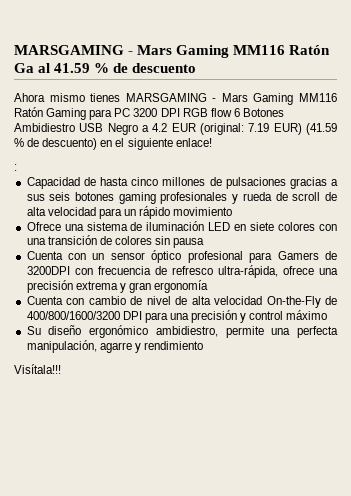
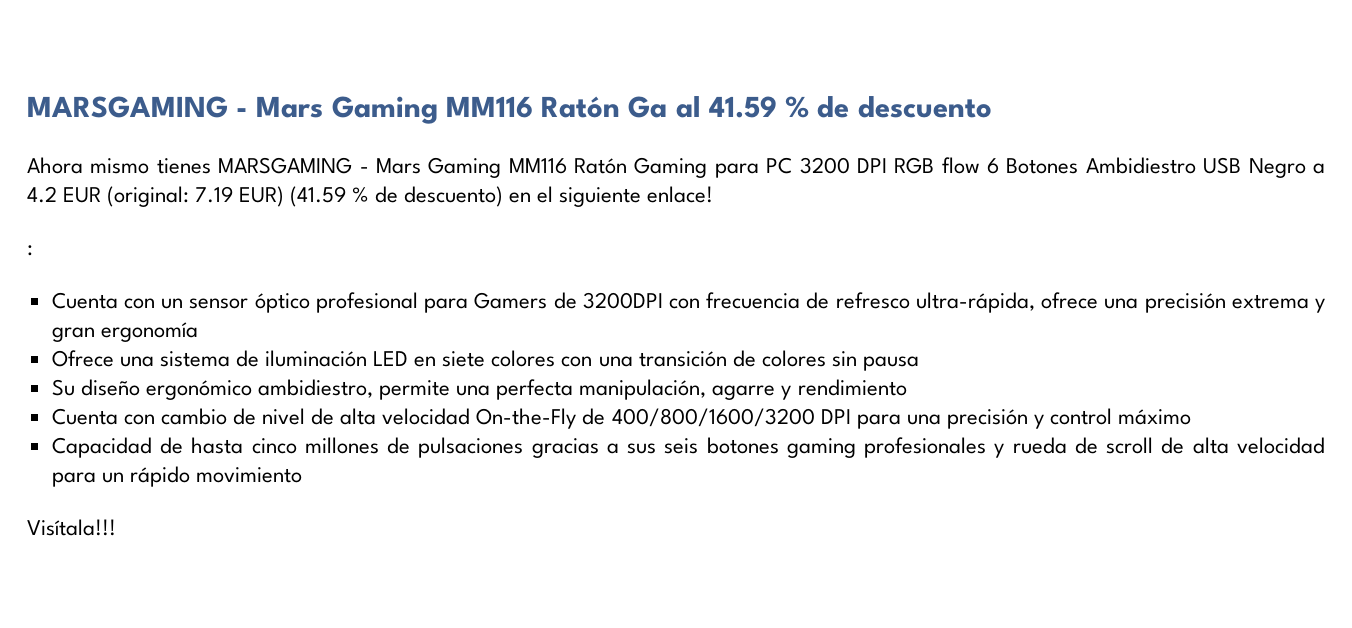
(17, 167) none -> [51,292,1325,313] [51,322,198,342] [51,350,919,371] [51,379,907,400] [51,408,1192,429] // Cuenta con un sensor óptico profesional para Gamers de 3200DPI con frecuencia de refresco ultra-rápida, ofrece una precisión extrema y gran ergonomía // Ofrece una sistema de iluminación LED en siete colores con una transición de colores sin pausa // Su diseño ergonómico ambidiestro, permite una perfecta manipulación, agarre y rendimiento // Cuenta con cambio de nivel de alta velocidad On-the-Fly de 400/800/1600/3200 DPI para una precisión y control máximo
[26,221,338,231] [26,235,205,248] [26,250,337,263] [26,265,339,278] [26,280,209,293] [26,296,338,308] [26,310,328,323] [26,325,339,338] [26,340,203,353] // Ofrece una sistema de iluminación LED en siete colores con una transición de colores sin pausa // Cuenta con un sensor óptico profesional para Gamers de 3200DPI con frecuencia de refresco ultra-rápida, ofrece una precisión extrema y gran ergonomía // Cuenta con cambio de nivel de alta velocidad On-the-Fly de 400/800/1600/3200 DPI para una precisión y control máximo // Su diseño ergonómico ambidiestro, permite una perfecta manipulación, agarre y rendimiento -> (302, 475) none

